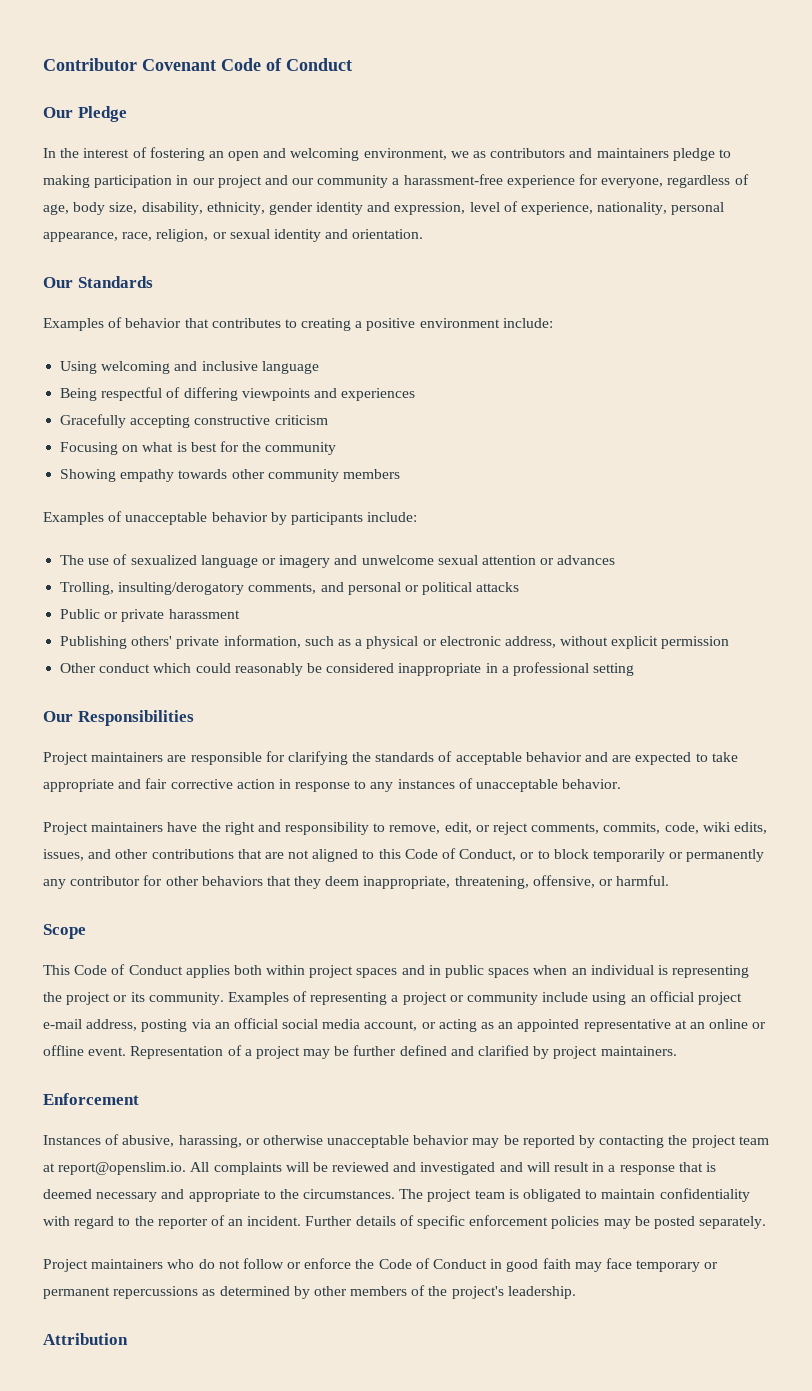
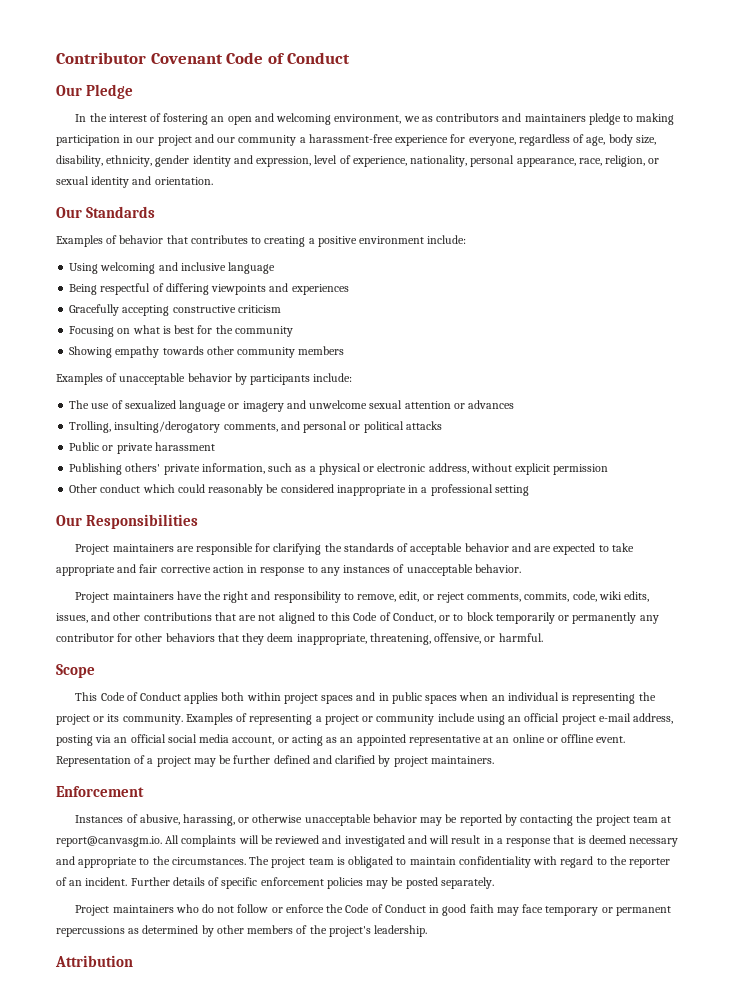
[58,1162,187,1175] report@openslim.io. -> [56,836,162,847] report@canvasgm.io.

